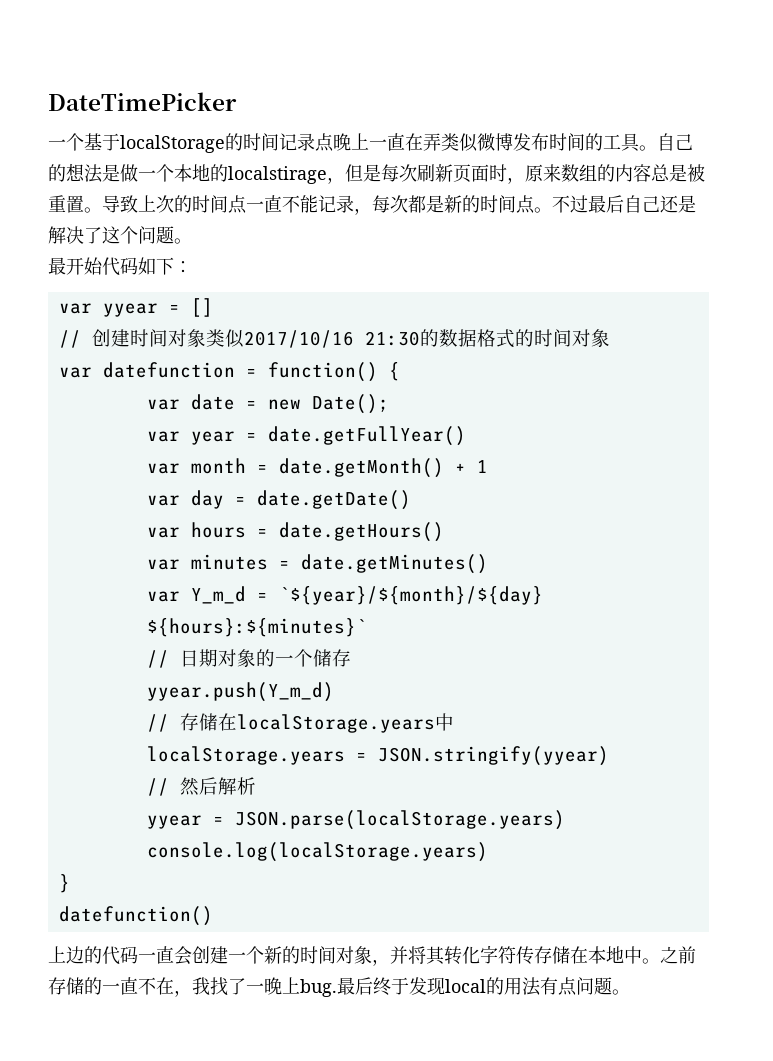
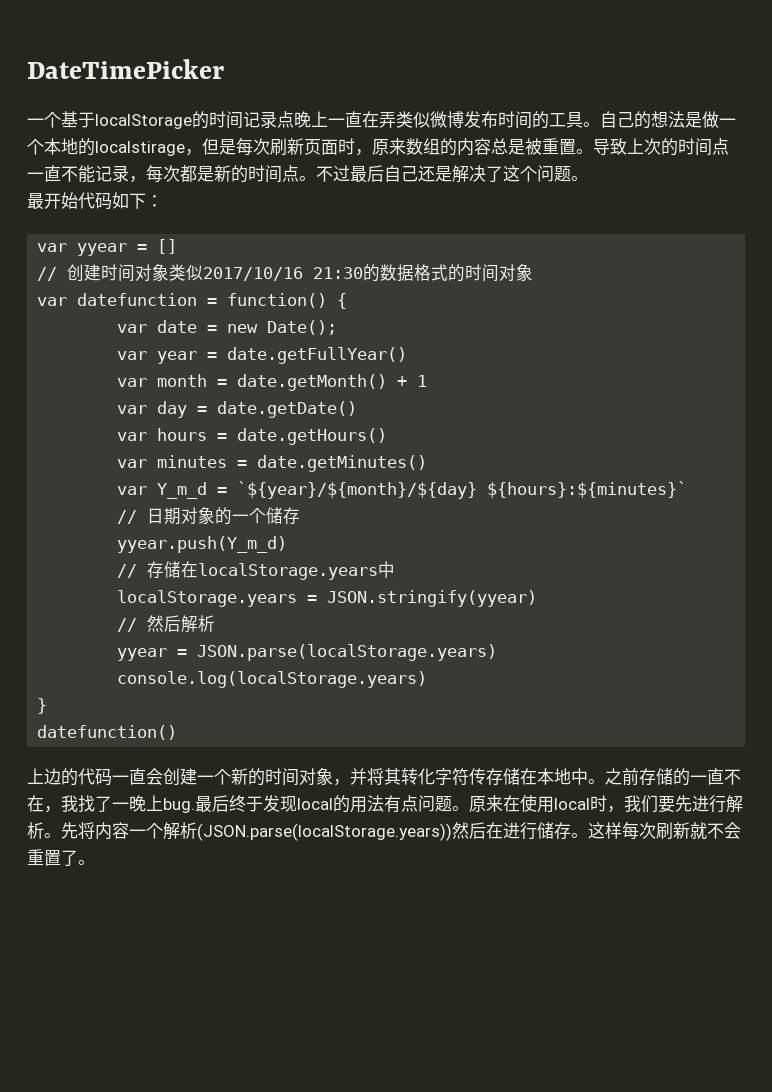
(630, 992) none -> [469,794,743,813] [27,822,741,841] [27,849,95,866] 原来在使用local时，我们要先进行解析。先将内容一个解析(JSON.parse(localStorage.years))然后在进行储存。这样每次刷新就不会重置了。

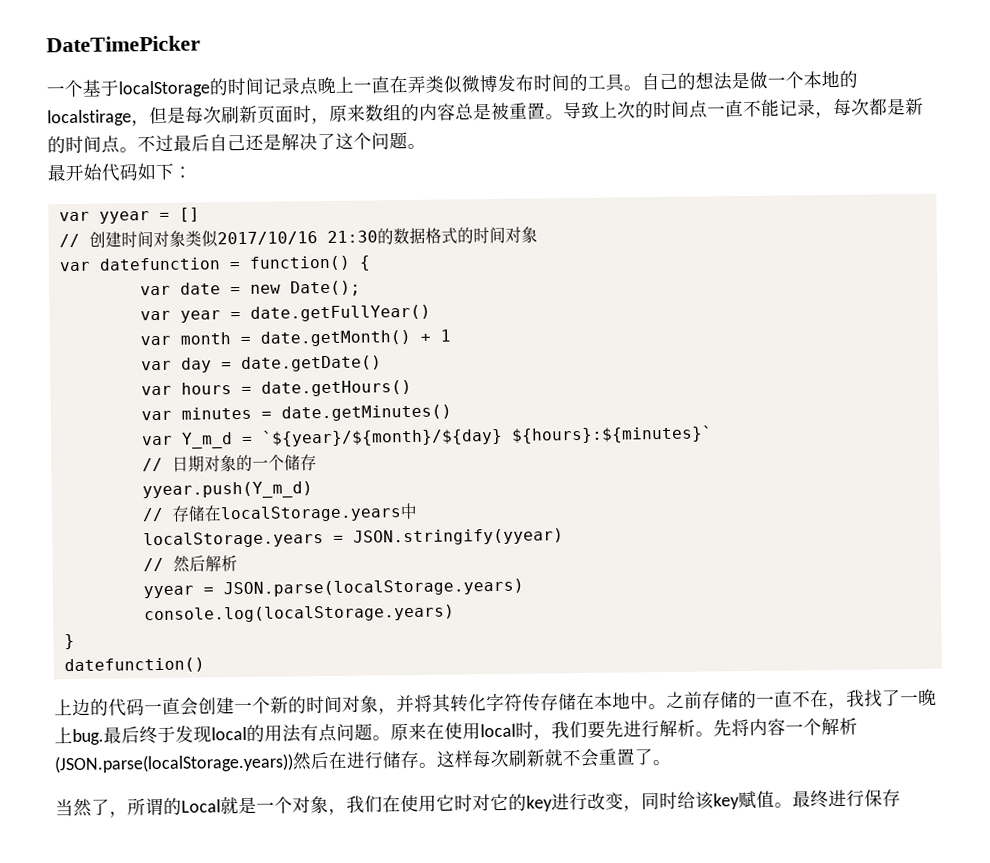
(95, 862) none -> [55,789,901,818] // 当然了，所谓的Local就是一个对象，我们在使用它时对它的key进行改变，同时给该key赋值。最终进行保存

